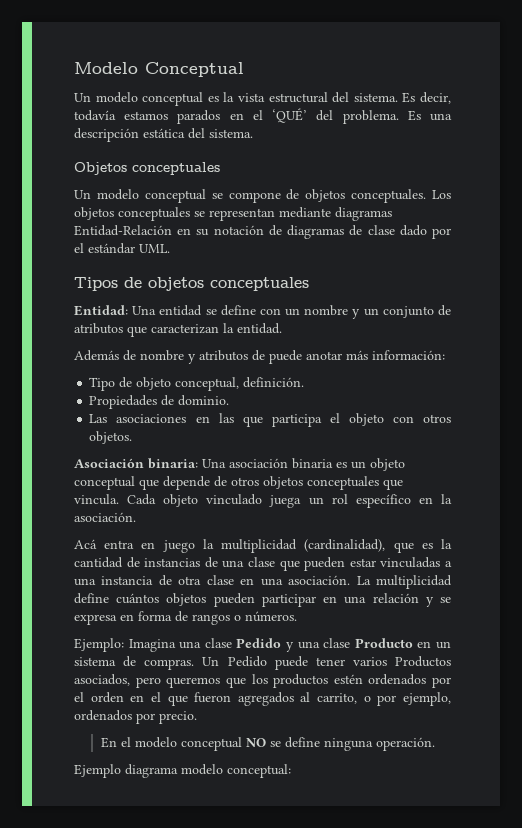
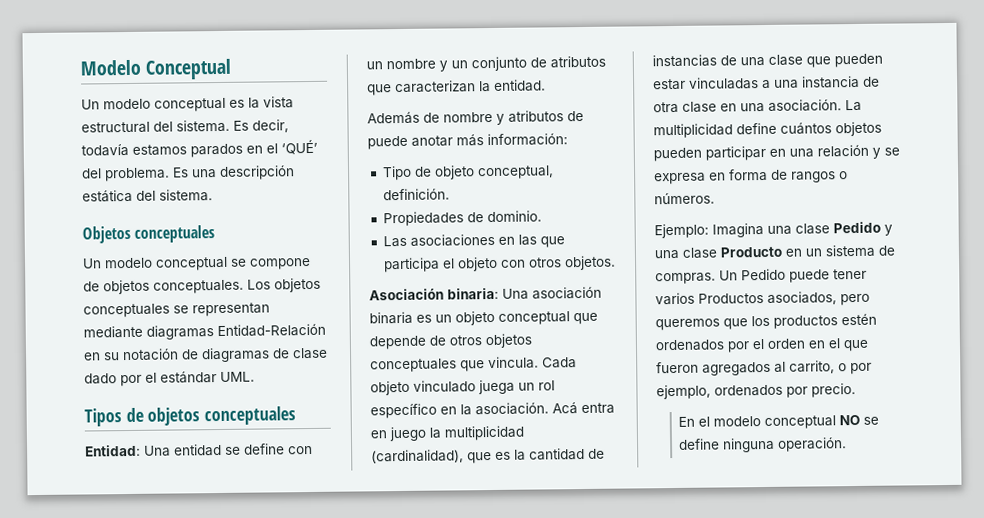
(136, 517) // -> (549, 409) none
[74,764,291,778] // Ejemplo diagrama modelo conceptual: -> (848, 444) none

